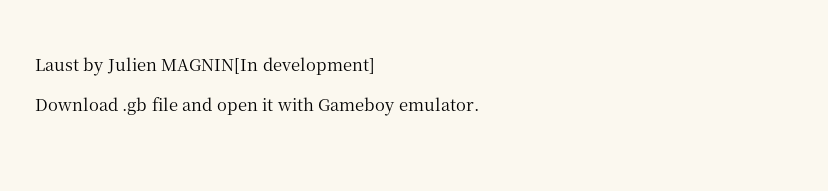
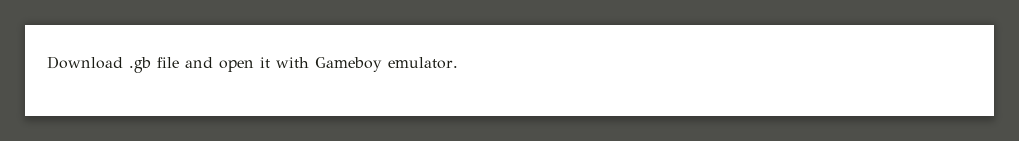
[35,57,375,76] Laust by Julien MAGNIN[In development] // -> (47, 62) none

